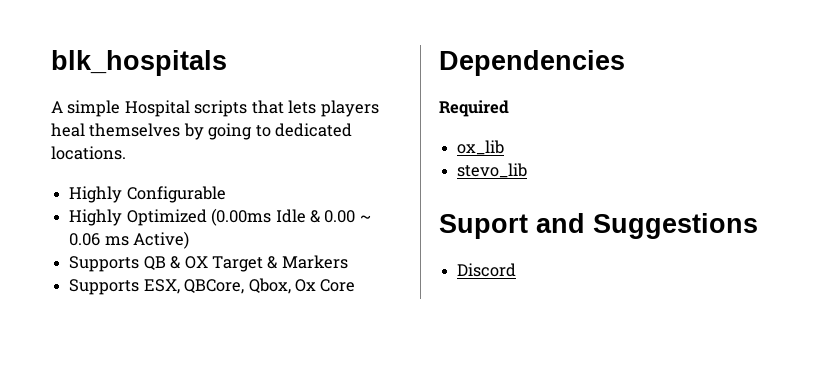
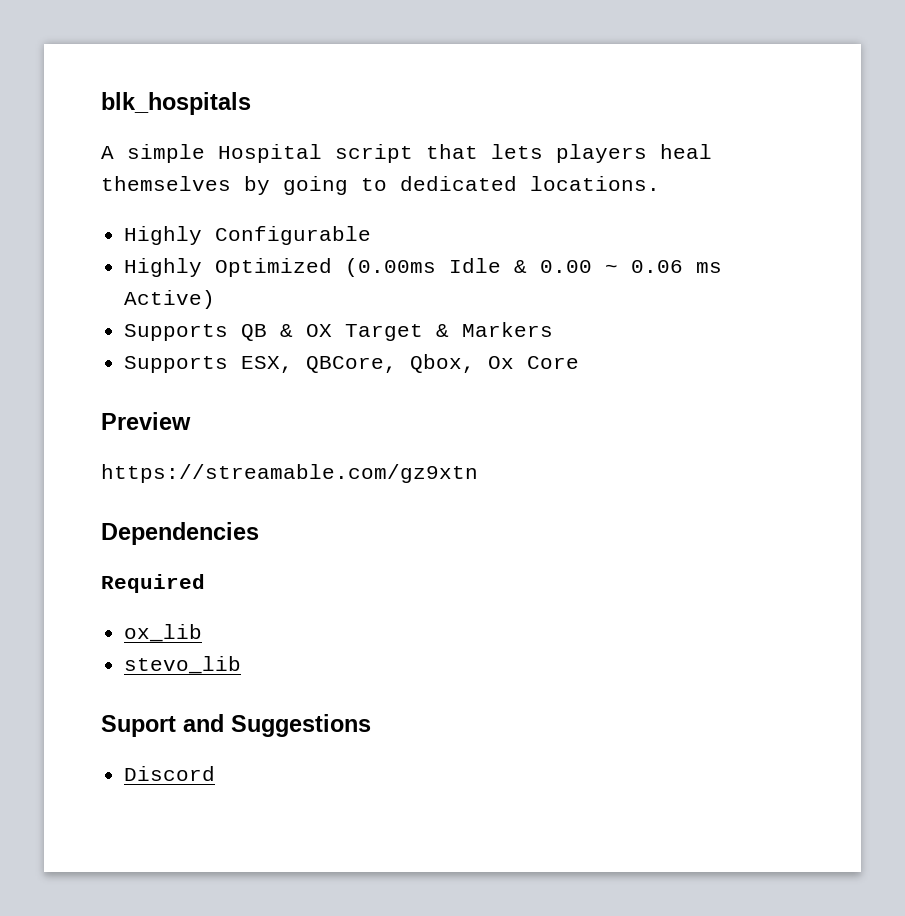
[194,100,248,117] scripts -> [335,144,413,163] script
(356, 285) none -> [101,412,191,430] [101,464,478,483] // Preview // https://streamable.com/gz9xtn

